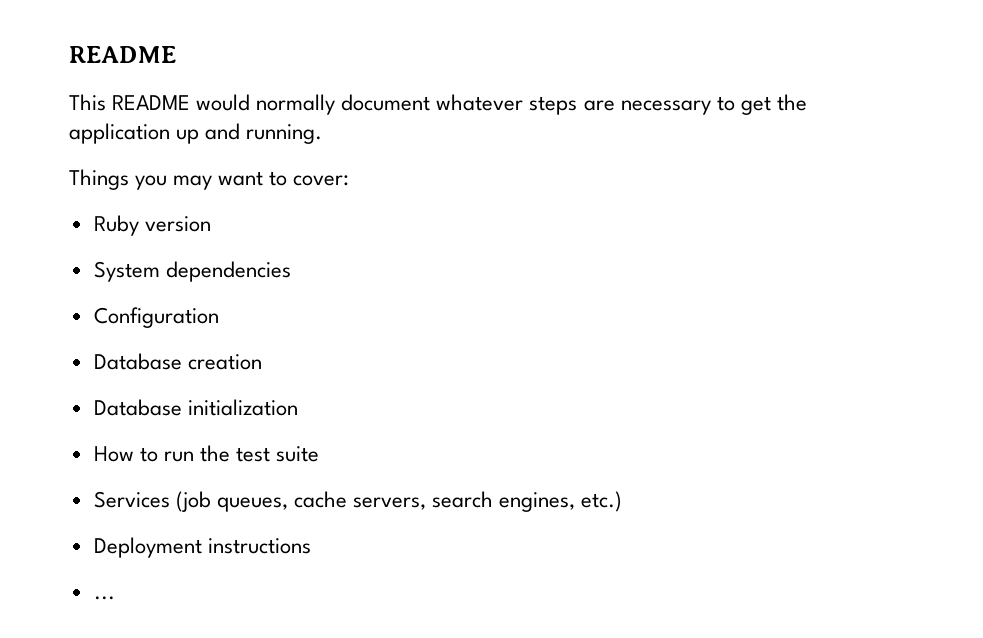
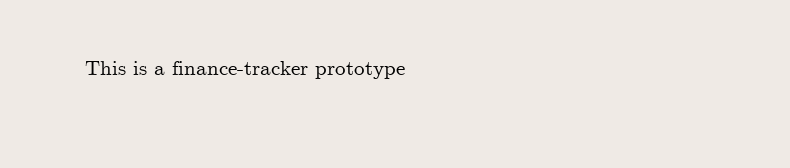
[69,46,176,63] [69,94,807,115] [69,123,323,144] [69,169,350,190] [93,215,211,236] [93,261,291,282] [93,307,219,328] [93,353,262,370] [93,399,298,416] [93,445,320,462] [93,491,623,512] [93,537,311,558] [93,596,115,600] README // This README would normally document whatever steps are necessary to get the application up and running. // Things you may want to cover: // Ruby version // System dependencies // Configuration // Database creation // Database initialization // How to run the test suite // Services (job queues, cache servers, search engines, etc.) // Deployment instructions // ... -> [85,61,405,79] This is a finance-tracker prototype

